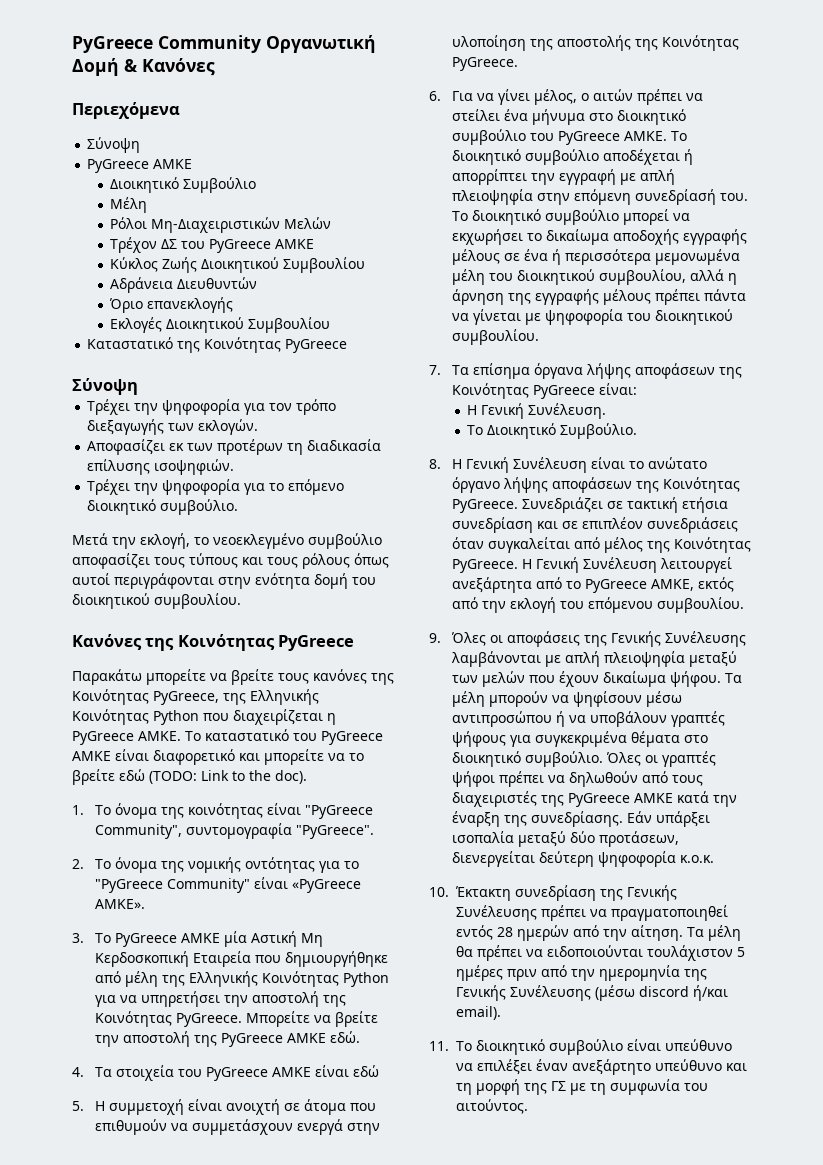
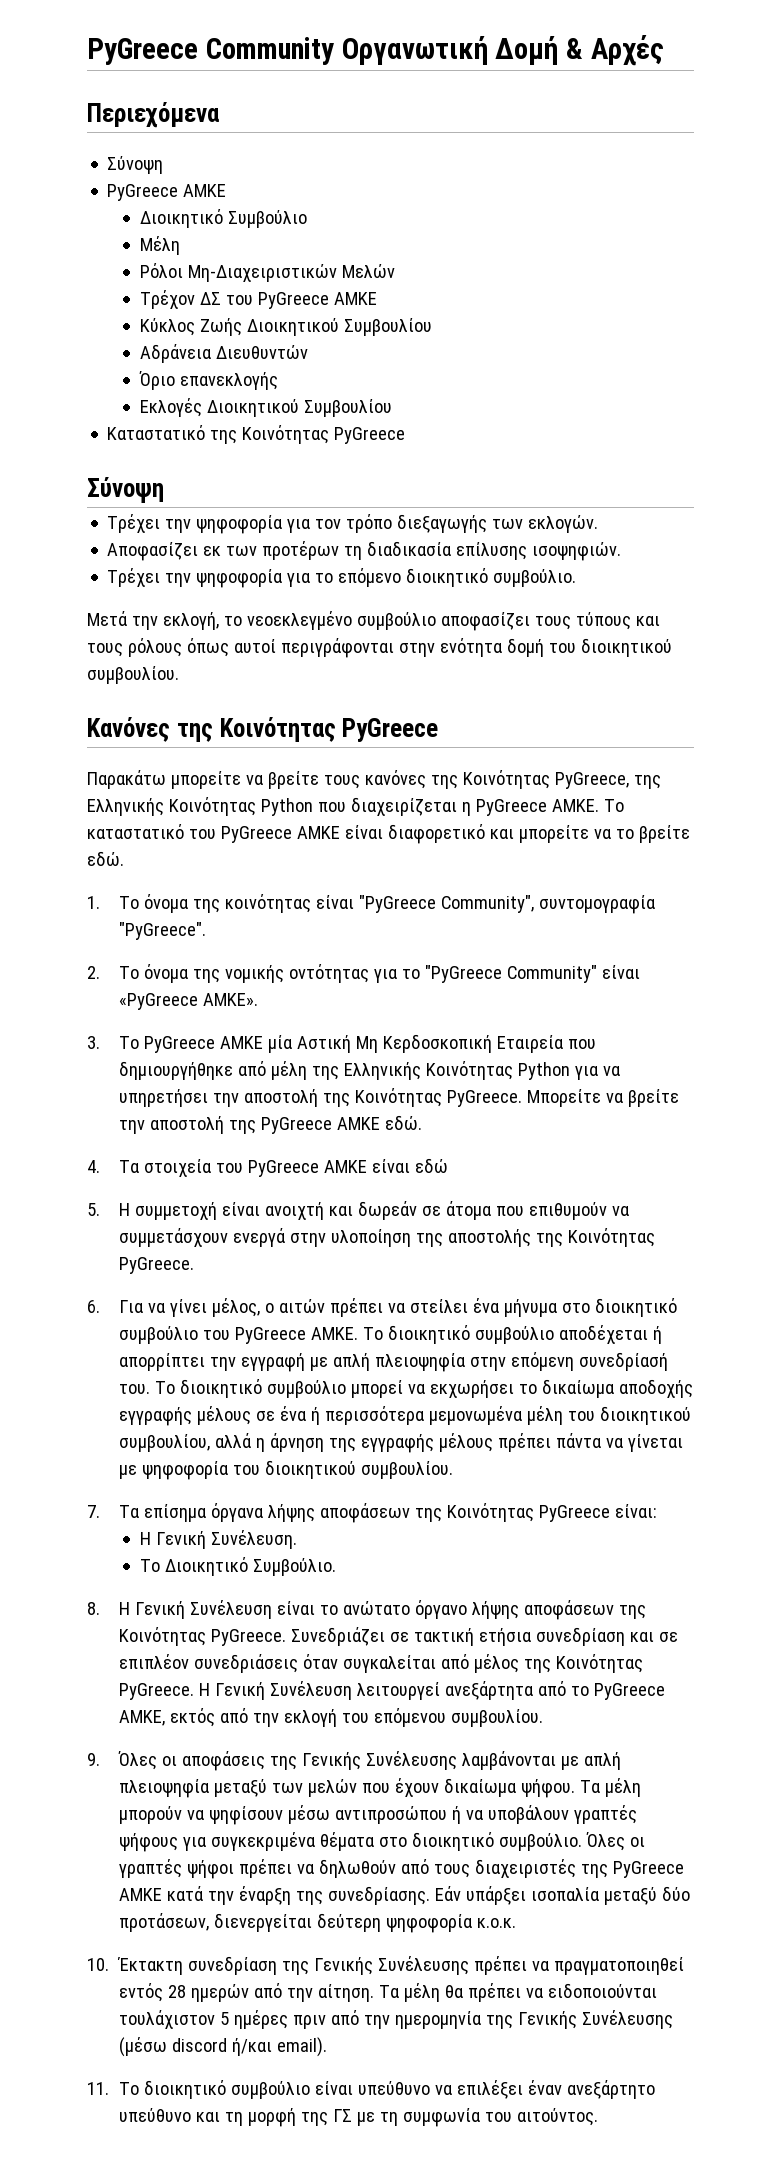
[142,58,215,76] Κανόνες -> [591,35,665,66] Αρχές
[119,769,307,784] εδώ (TODO: Link to the doc). -> [87,851,124,866] εδώ.
(280, 1107) none -> [329,1201,418,1220] και δωρεάν

